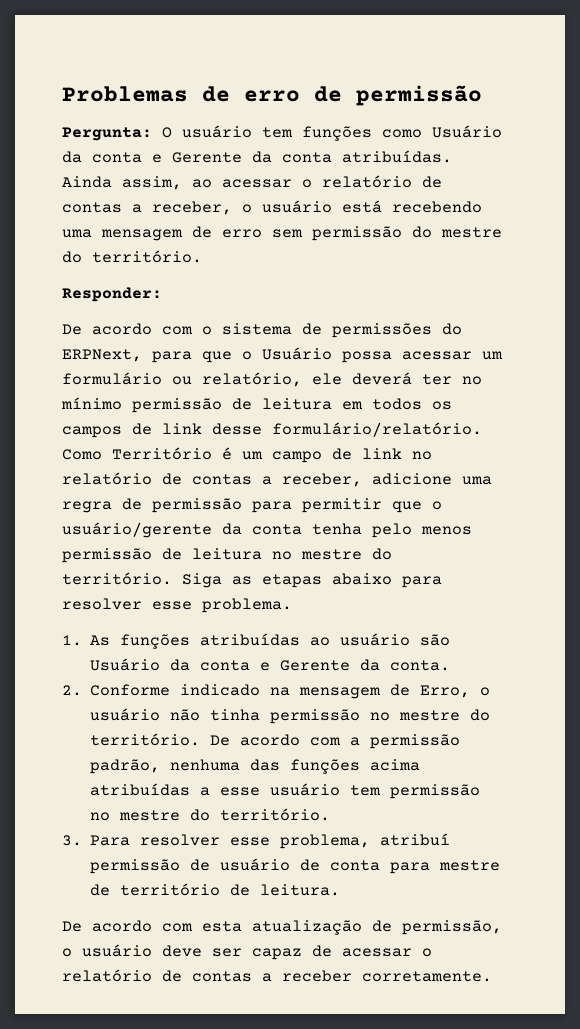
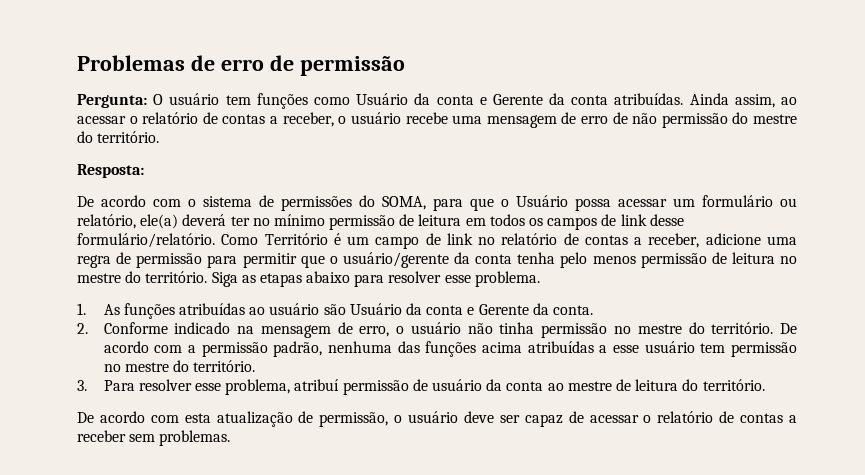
[342,200,482,213] está recebendo -> [405,112,448,124] recebe
[272,229,303,238] sem -> [612,112,658,124] de não
[62,287,162,302] Responder: -> [77,164,144,178] Resposta:
[62,349,142,362] ERPNext, -> [382,196,426,210] SOMA,
[312,373,342,385] ele -> [140,214,179,229] ele(a)
[420,685,471,698] Erro, -> [359,326,390,337] erro,
[300,859,501,874] [90,883,341,896] de conta para mestre de território de leitura. -> [486,379,765,391] da conta ao mestre de leitura do território.
[362,971,492,982] corretamente. -> [129,430,231,446] sem problemas.

